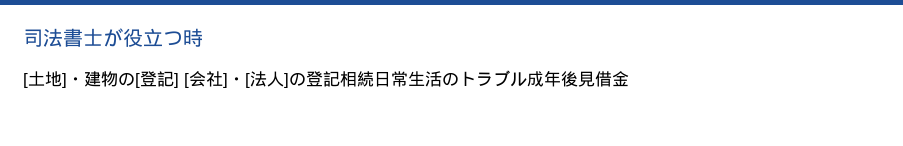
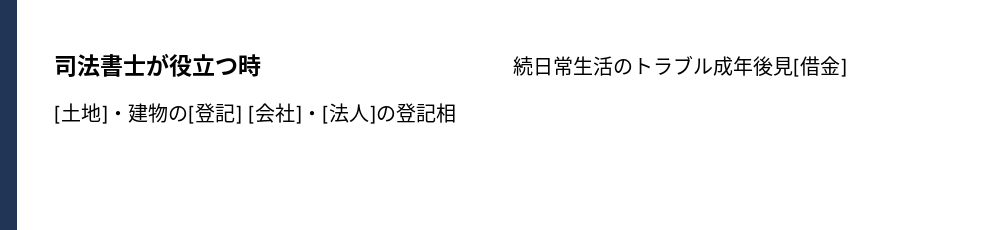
[595,71,629,87] 借金 -> [793,56,847,77] [借金]

